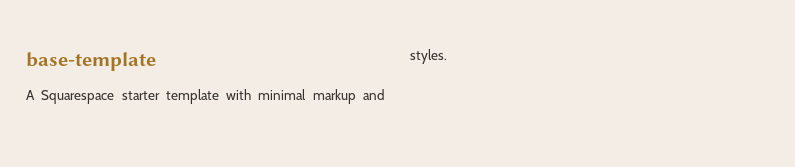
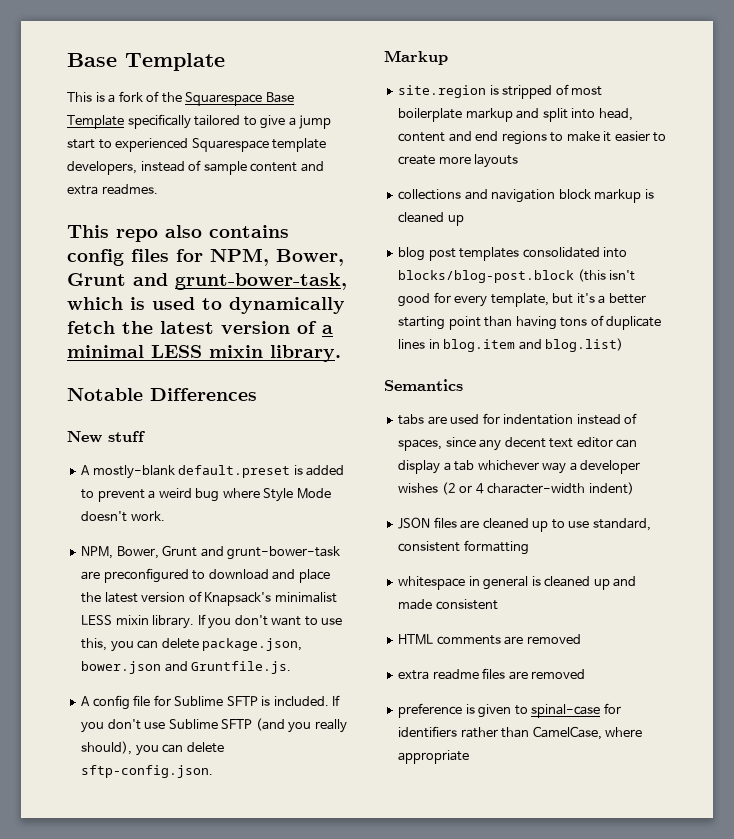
[26,52,156,71] [26,89,385,104] [410,49,447,64] base-template // A Squarespace starter template with minimal markup and styles. -> [67,53,225,71] [67,91,294,106] [67,114,332,129] [67,138,327,152] [67,160,324,175] [67,184,158,195] [67,225,289,242] [67,248,344,266] [67,273,347,290] [67,297,345,314] [67,321,333,334] [67,345,341,362] [67,388,257,401] [67,431,145,443] [81,465,345,479] [81,488,331,502] [81,511,165,522] [81,545,341,560] [81,568,330,583] [81,591,337,606] [81,614,343,629] [81,638,303,652] [81,661,292,674] [81,695,341,710] [81,718,347,733] [81,741,224,756] [81,765,214,778] [384,50,448,65] [398,84,603,99] [398,108,633,122] [398,131,667,145] [398,154,519,168] [398,189,654,203] [398,212,464,226] [398,247,628,261] [398,269,636,283] [398,292,646,307] [398,315,662,330] [398,338,624,352] [384,379,463,391] [398,413,638,425] [398,437,638,451] [398,460,641,474] [398,482,634,495] [398,517,651,532] [398,540,529,555] [398,576,637,590] [398,599,498,610] [398,634,581,645] [398,668,586,680] [398,703,621,718] [398,726,643,740] [398,750,470,764] Base Template // This is a fork of the Squarespace Base Template specifically tailored to give a jump start to experienced Squarespace template developers, instead of sample content and extra readmes. // This repo also contains config files for NPM, Bower, Grunt and grunt-bower-task, which is used to dynamically fetch the latest version of a minimal LESS mixin library. // Notable Differences // New stuff // A mostly-blank default.preset is added to prevent a weird bug where Style Mode doesn't work. // NPM, Bower, Grunt and grunt-bower-task are preconfigured to download and place the latest version of Knapsack's minimalist LESS mixin library. If you don't want to use this, you can delete package.json, bower.json and Gruntfile.js. // A config file for Sublime SFTP is included. If you don't use Sublime SFTP (and you really should), you can delete sftp-config.json. // Markup // site.region is stripped of most boilerplate markup and split into head, content and end regions to make it easier to create more layouts // collections and navigation block markup is cleaned up // blog post templates consolidated into blocks/blog-post.block (this isn't good for every template, but it's a better starting point than having tons of duplicate lines in blog.item and blog.list) // Semantics // tabs are used for indentation instead of spaces, since any decent text editor can display a tab whichever way a developer wishes (2 or 4 character-width indent) // JSON files are cleaned up to use standard, consistent formatting // whitespace in general is cleaned up and made consistent // HTML comments are removed // extra readme files are removed // preference is given to spinal-case for identifiers rather than CamelCase, where appropriate

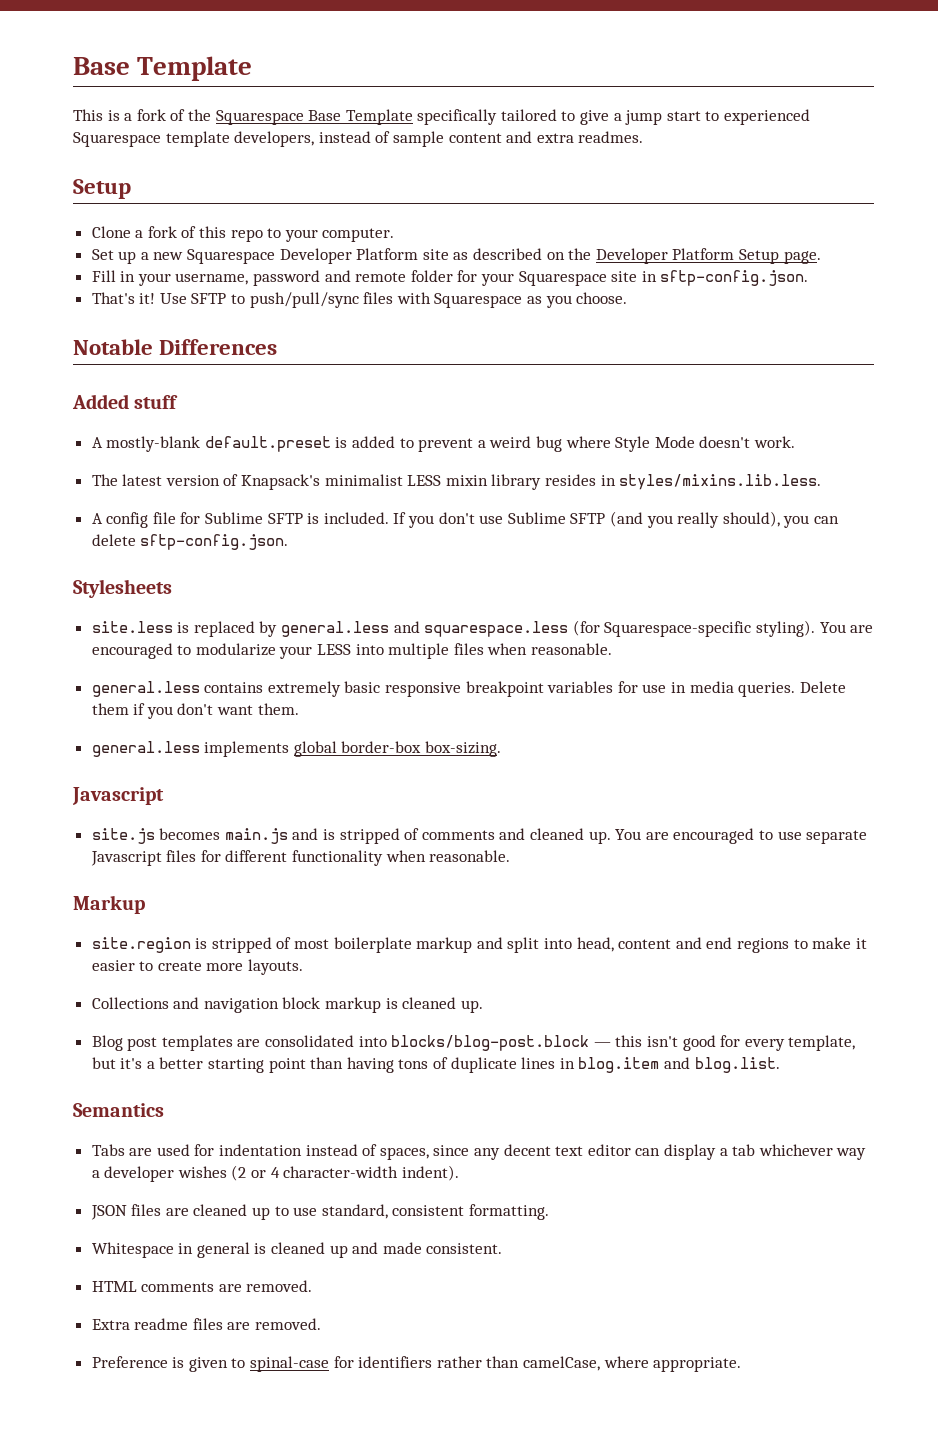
[67,225,289,242] [67,248,344,266] [67,273,347,290] [67,297,345,314] [67,321,333,334] [67,345,341,362] This repo also contains config files for NPM, Bower, Grunt and grunt-bower-task, which is used to dynamically fetch the latest version of a minimal LESS mixin library. -> [73,179,131,199] [91,226,395,242] [91,248,821,264] [91,270,809,286] [91,292,628,308] Setup // Clone a fork of this repo to your computer. // Set up a new Squarespace Developer Platform site as described on the Developer Platform Setup page. // Fill in your username, password and remote folder for your Squarespace site in sftp-config.json. // That's it! Use SFTP to push/pull/sync files with Squarespace as you choose.
[67,431,102,443] New -> [72,394,129,409] Added
[81,545,341,560] [81,568,330,583] [81,592,102,603] NPM, Bower, Grunt and grunt-bower-task are preconfigured to download and place the -> [91,474,118,486] The
[152,614,343,629] [81,638,303,652] [81,661,292,674] library. If you don't want to use this, you can delete package.json, bower.json and Gruntfile.js. -> [491,474,822,490] library resides in styles/mixins.lib.less.
(214, 771) none -> [73,579,172,598] [91,620,874,637] [91,643,613,659] [91,681,846,697] [91,703,299,719] [91,741,502,757] [72,787,164,805] [91,828,868,844] [90,850,511,866] // Stylesheets // site.less is replaced by general.less and squarespace.less (for Squarespace-specific styling). You are encouraged to modularize your LESS into multiple files when reasonable. // general.less contains extremely basic responsive breakpoint variables for use in media queries. Delete them if you don't want them. // general.less implements global border-box box-sizing. // Javascript // site.js becomes main.js and is stripped of comments and cleaned up. You are encouraged to use separate Javascript files for different functionality when reasonable.
[474,154,519,168] [398,189,462,200] layouts // collections -> [248,959,304,975] [91,997,169,1009] layouts. // Collections
[447,215,464,226] [398,247,426,261] up // blog -> [460,1000,483,1013] [91,1035,123,1051] up. // Blog
(520, 254) none -> [237,1039,261,1047] are
[577,269,606,282] (this -> [593,1035,643,1047] — this
[545,338,624,352] blog.list) -> [694,1057,780,1073] blog.list.
[398,414,425,425] tabs -> [91,1144,125,1156] Tabs
[588,482,634,495] indent) -> [401,1165,459,1181] indent).
[463,540,529,555] [398,576,466,590] formatting // whitespace -> [469,1204,550,1220] [91,1242,174,1258] formatting. // Whitespace
[435,599,498,610] consistent -> [426,1243,503,1254] consistent.
[526,634,581,644] [398,670,430,680] removed // extra -> [246,1280,313,1292] [91,1319,130,1330] removed. // Extra
[531,669,586,679] [398,703,463,718] removed // preference -> [255,1318,322,1330] [91,1356,168,1368] removed. // Preference
[532,726,643,740] [398,750,470,764] CamelCase, where appropriate -> [523,1356,742,1372] camelCase, where appropriate.

